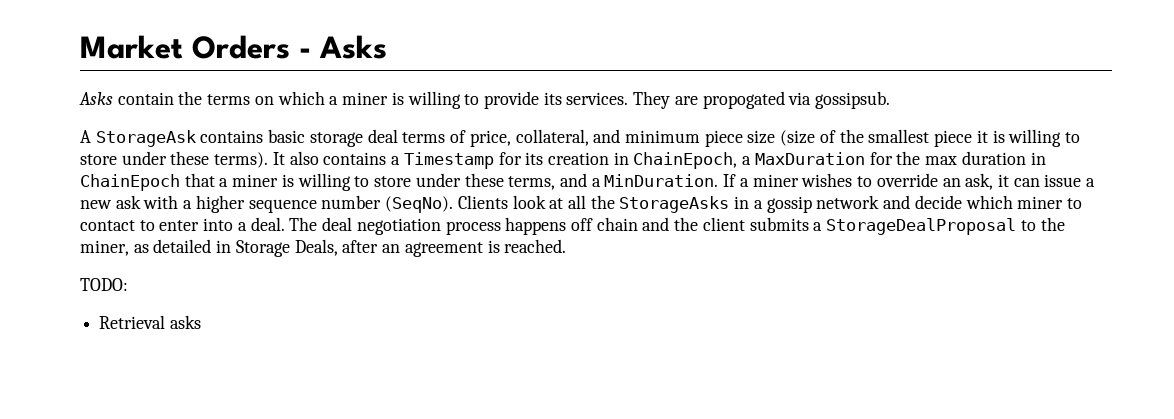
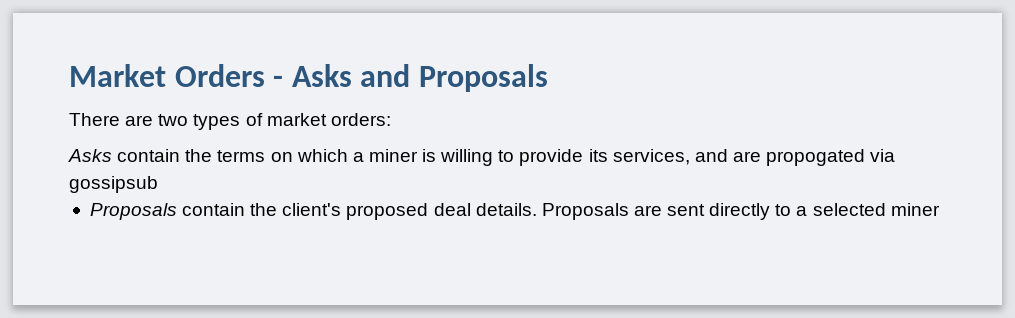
(387, 47) none -> [360,64,548,92] [69,113,391,130] and Proposals // There are two types of market orders:
[566,91,671,109] services. They -> [612,149,728,165] services, and
[815,91,891,109] [80,129,1080,147] [80,151,1046,169] [80,173,1096,191] [80,195,1082,213] [80,217,1065,235] [80,239,567,257] [80,278,128,291] [99,315,201,329] gossipsub. // A StorageAsk contains basic storage deal terms of price, collateral, and minimum piece size (size of the smallest piece it is willing to store under these terms). It also contains a Timestamp for its creation in ChainEpoch, a MaxDuration for the max duration in ChainEpoch that a miner is willing to store under these terms, and a MinDuration. If a miner wishes to override an ask, it can issue a new ask with a higher sequence number (SeqNo). Clients look at all the StorageAsks in a gossip network and decide which miner to contact to enter into a deal. The deal negotiation process happens off chain and the client submits a StorageDealProposal to the miner, as detailed in Storage Deals, after an agreement is reached. // TODO: // Retrieval asks -> [69,176,158,193] [89,203,940,220] gossipsub // Proposals contain the client's proposed deal details. Proposals are sent directly to a selected miner

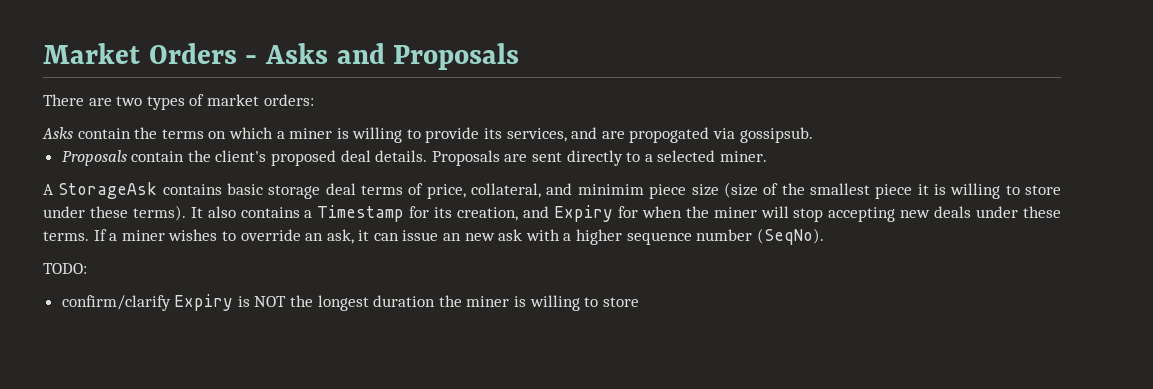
[69,176,158,193] gossipsub -> [739,127,813,143] gossipsub.
[890,203,940,216] miner -> [719,151,767,162] [43,182,1061,199] [43,205,1061,222] [43,228,824,245] [43,263,87,274] [61,294,639,311] miner. // A StorageAsk contains basic storage deal terms of price, collateral, and minimim piece size (size of the smallest piece it is willing to store under these terms). It also contains a Timestamp for its creation, and Expiry for when the miner will stop accepting new deals under these terms. If a miner wishes to override an ask, it can issue an new ask with a higher sequence number (SeqNo). // TODO: // confirm/clarify Expiry is NOT the longest duration the miner is willing to store

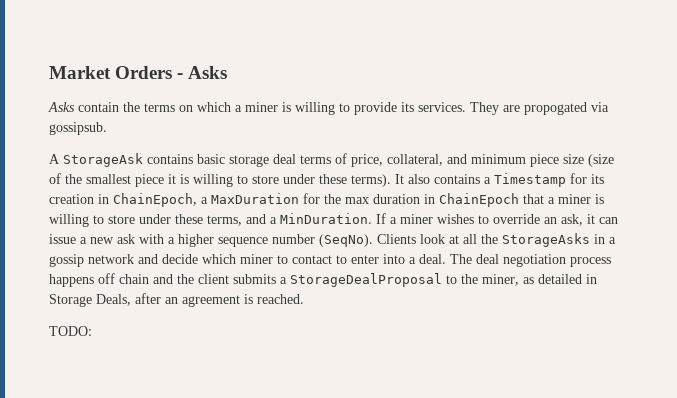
[336,43,520,70] [43,94,314,110] and Proposals // There are two types of market orders: -> (228, 72) none
[506,127,598,142] services, and -> [418,102,499,115] services. They
[61,150,767,166] // Proposals contain the client's proposed deal details. Proposals are sent directly to a selected miner. -> (107, 128) none
[577,184,644,195] minimim -> [471,154,526,164] minimum
[457,205,1061,222] [43,231,89,241] creation, and Expiry for when the miner will stop accepting new deals under these terms. -> [49,193,604,207] [49,213,372,227] creation in ChainEpoch, a MaxDuration for the max duration in ChainEpoch that a miner is willing to store under these terms, and a MinDuration.
[443,233,462,241] an -> [80,237,87,244] a
[43,263,87,274] [61,294,639,311] // TODO: // confirm/clarify Expiry is NOT the longest duration the miner is willing to store -> [377,233,616,247] [49,254,611,267] [49,273,597,287] [49,293,304,307] [49,326,92,336] Clients look at all the StorageAsks in a gossip network and decide which miner to contact to enter into a deal. The deal negotiation process happens off chain and the client submits a StorageDealProposal to the miner, as detailed in Storage Deals, after an agreement is reached. // TODO:

